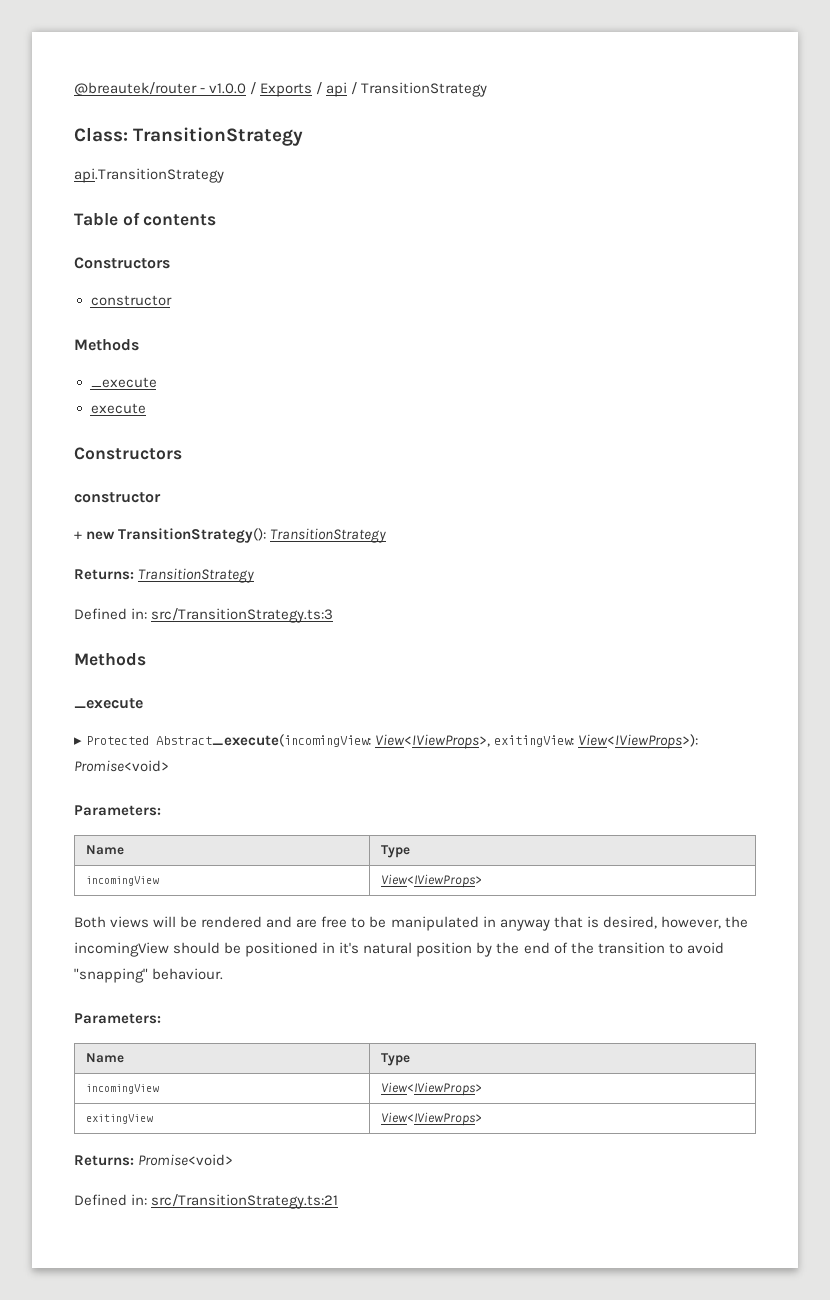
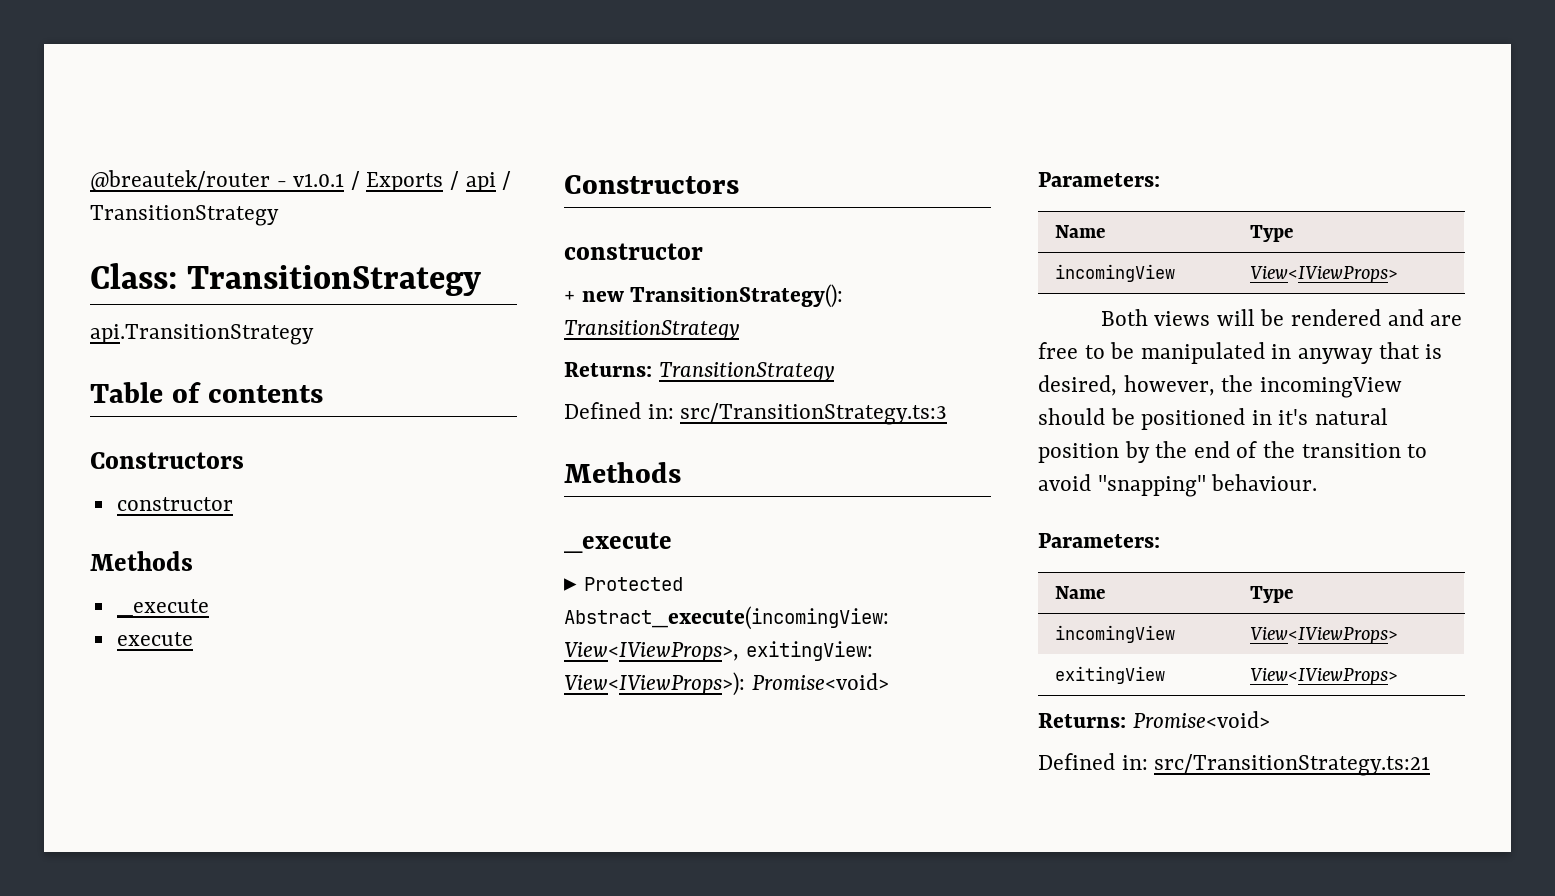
[209,83,247,94] v1.0.0 -> [293,173,345,187] v1.0.1

